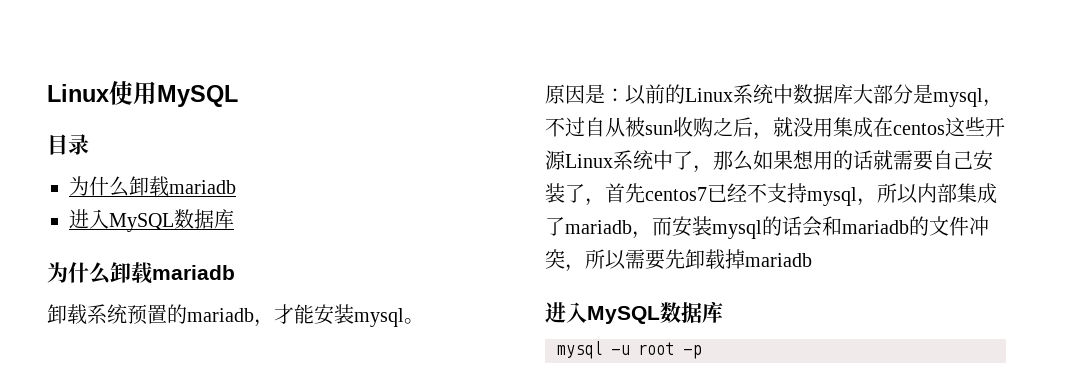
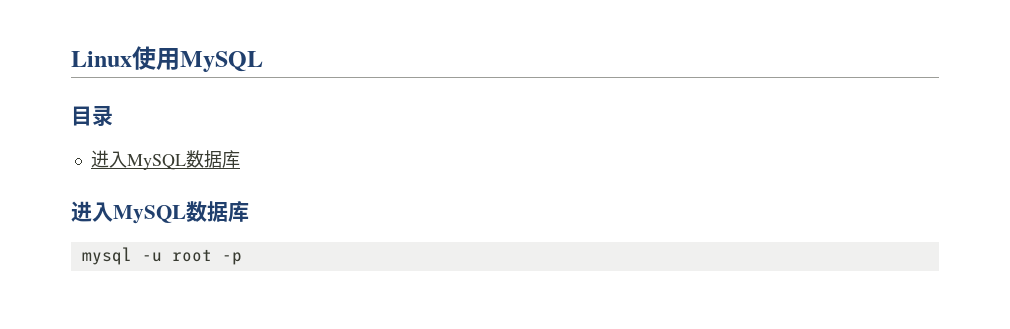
[69,176,236,197] [69,209,234,232] [47,262,235,285] [47,304,424,327] [545,84,1003,107] [545,117,1005,140] [545,150,993,173] [545,183,997,206] [545,216,989,239] [545,249,812,272] // 为什么卸载mariadb // 进入MySQL数据库 // 为什么卸载mariadb // 卸载系统预置的mariadb，才能安装mysql。 // 原因是：以前的Linux系统中数据库大部分是mysql，不过自从被sun收购之后，就没用集成在centos这些开源Linux系统中了，那么如果想用的话就需要自己安装了，首先centos7已经不支持mysql，所以内部集成了mariadb，而安装mysql的话会和mariadb的文件冲突，所以需要先卸载掉mariadb -> [90,150,240,170] // 进入MySQL数据库

